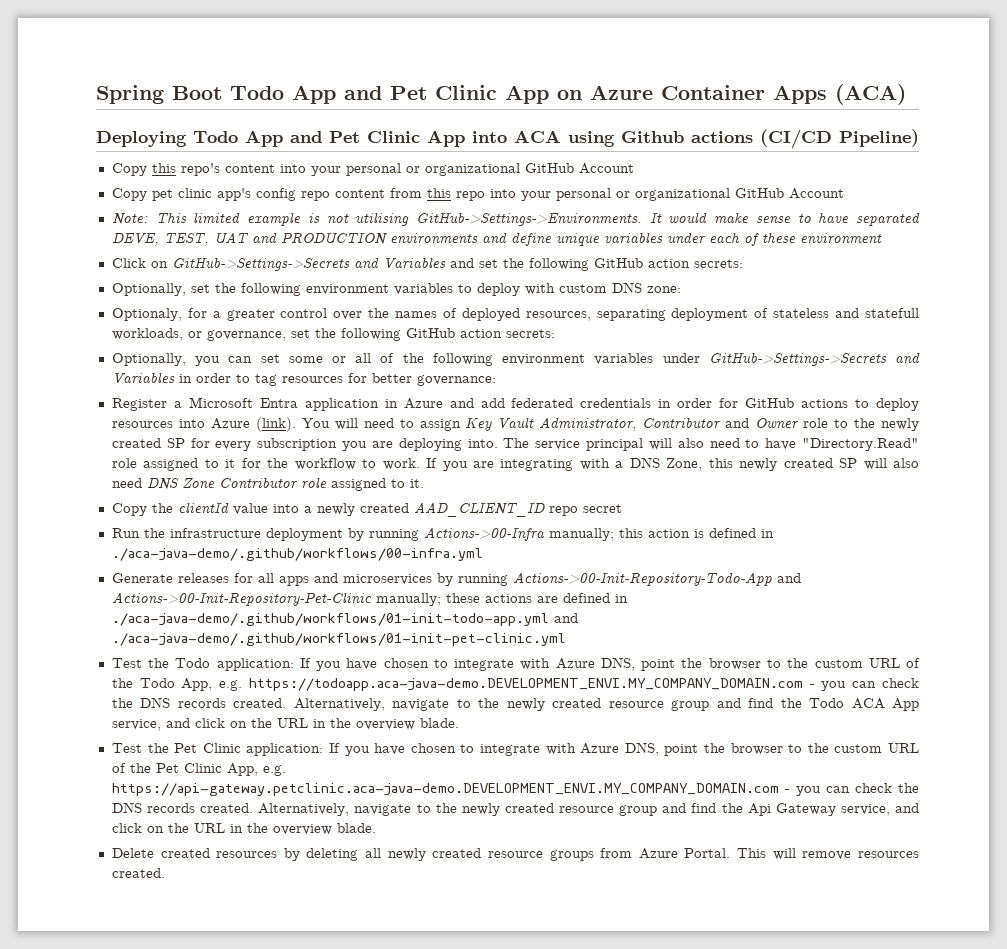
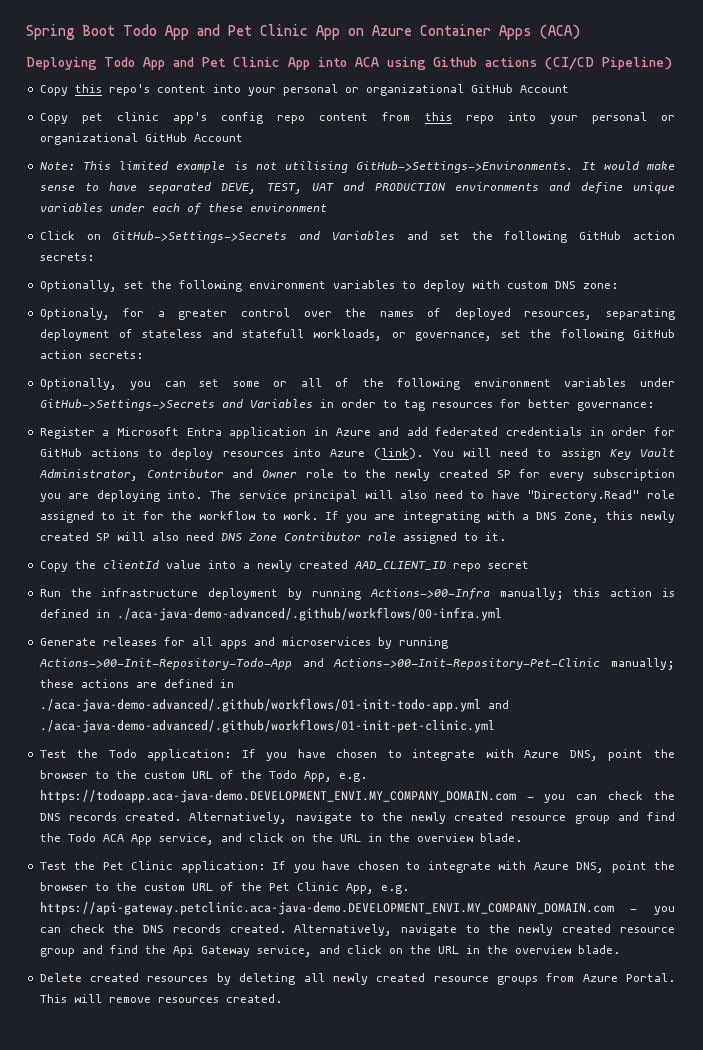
[111,548,483,561] ./aca-java-demo/.github/workflows/00-infra.yml -> [116,607,502,621] ./aca-java-demo-advanced/.github/workflows/00-infra.yml
[111,613,578,626] [111,633,566,646] ./aca-java-demo/.github/workflows/01-init-todo-app.yml and ./aca-java-demo/.github/workflows/01-init-pet-clinic.yml -> [39,698,509,712] [39,719,495,733] ./aca-java-demo-advanced/.github/workflows/01-init-todo-app.yml and ./aca-java-demo-advanced/.github/workflows/01-init-pet-clinic.yml

